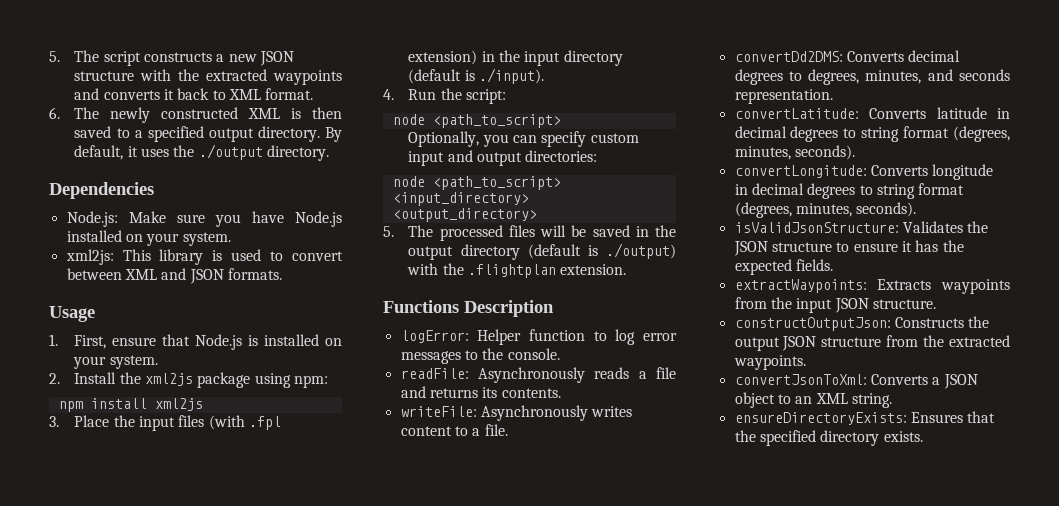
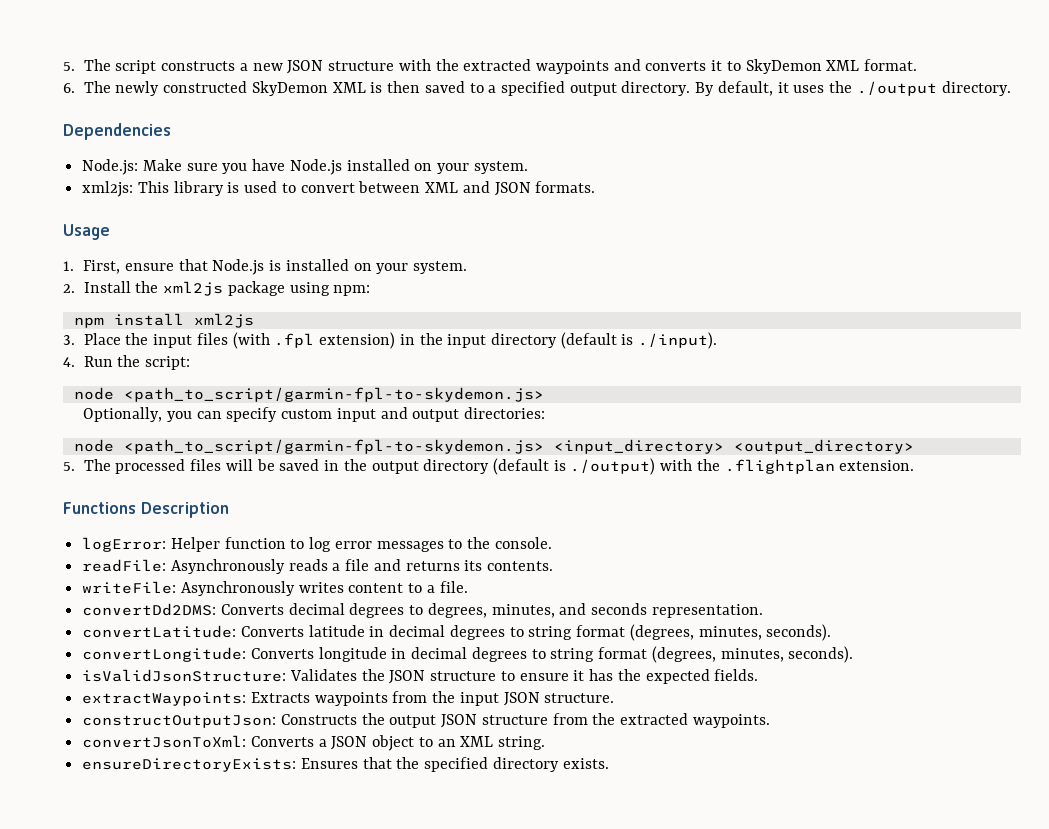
[177,88,226,100] back to -> [726,59,822,74] to SkyDemon
(239, 113) none -> [251,81,328,96] SkyDemon
[432,114,561,128] <path_to_script> -> [123,387,544,402] <path_to_script/garmin-fpl-to-skydemon.js>
[432,176,561,190] <path_to_script> -> [123,439,544,454] <path_to_script/garmin-fpl-to-skydemon.js>

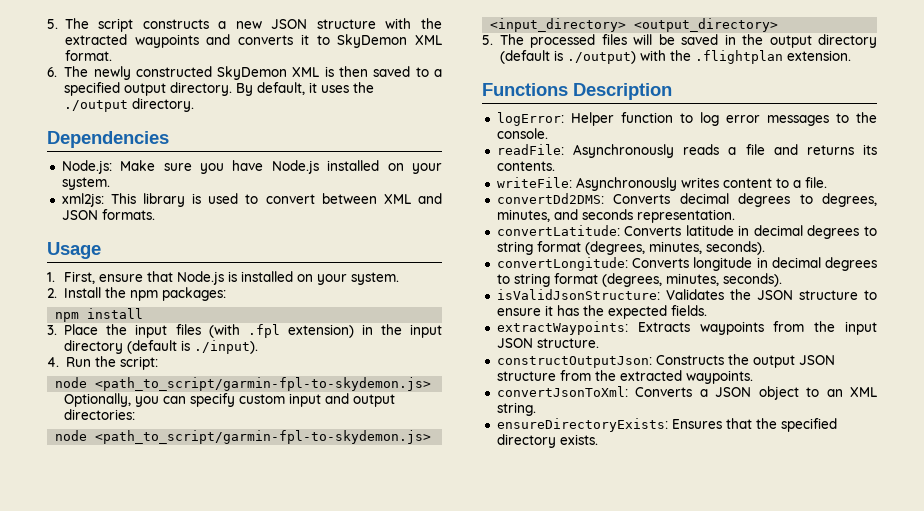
[163,281,371,296] xml2js package using npm: -> [130,287,227,301] npm packages:
[193,313,254,328] xml2js -> (144, 313) none

